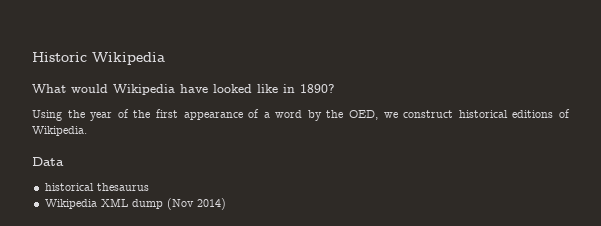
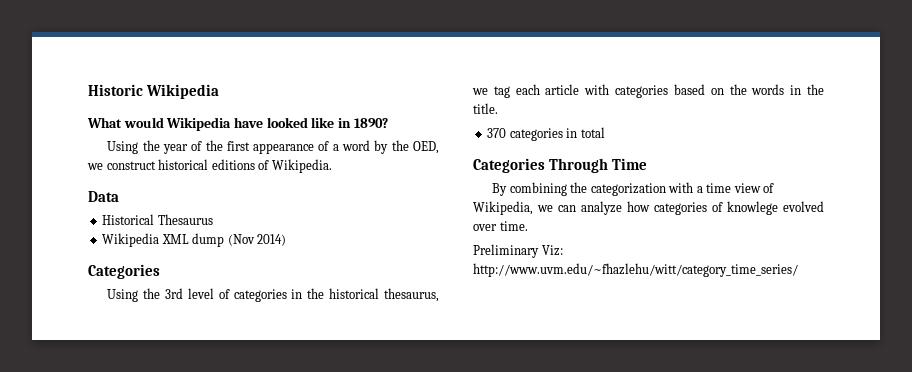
[44,183,149,191] historical thesaurus -> [102,214,213,225] Historical Thesaurus
(226, 204) none -> [88,264,160,279] [107,288,439,302] [472,84,824,98] [473,103,498,114] [487,127,605,141] [473,158,647,173] [492,182,775,196] [473,201,824,215] [473,221,528,231] [473,244,563,258] [473,263,798,277] // Categories // Using the 3rd level of categories in the historical thesaurus, we tag each article with categories based on the words in the title. // 370 categories in total // Categories Through Time // By combining the categorization with a time view of Wikipedia, we can analyze how categories of knowlege evolved over time. // Preliminary Viz: http://www.uvm.edu/~fhazlehu/witt/category_time_series/

